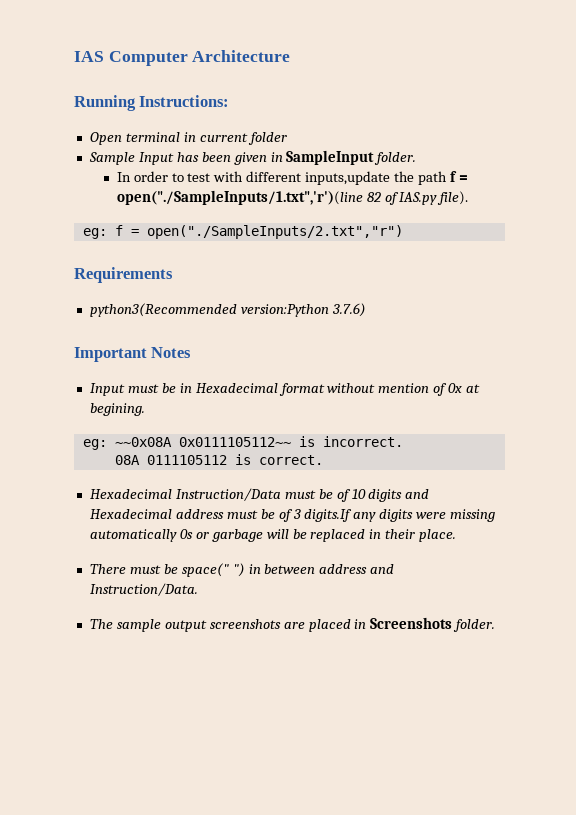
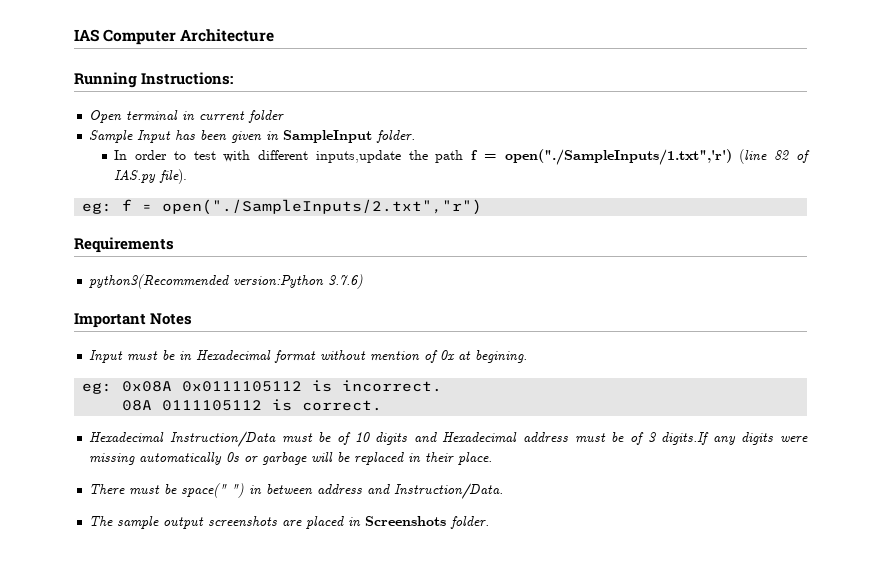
[116,190,363,205] open("./SampleInputs/1.txt",'r')(line -> [504,149,768,165] open("./SampleInputs/1.txt",'r') (line
[114,437,291,447] ~~0x08A 0x0111105112~~ -> [122,381,303,392] 0x08A 0x0111105112

